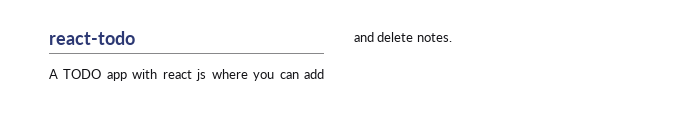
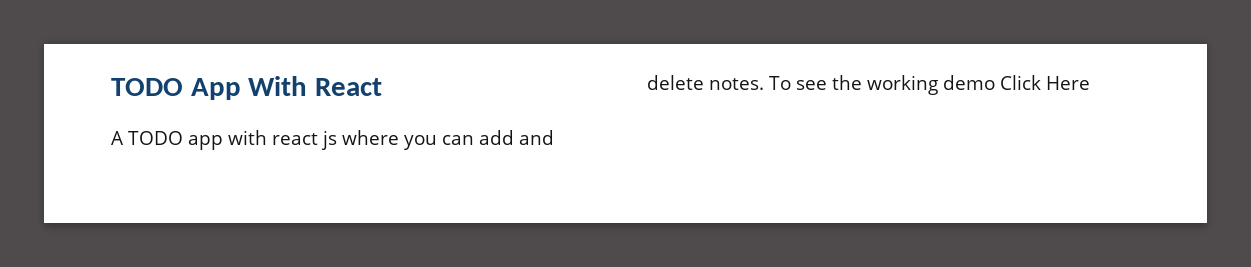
[49,31,135,45] react-todo -> [111,76,383,100] TODO App With React
(452, 37) none -> [769,75,1090,95] To see the working demo Click Here

